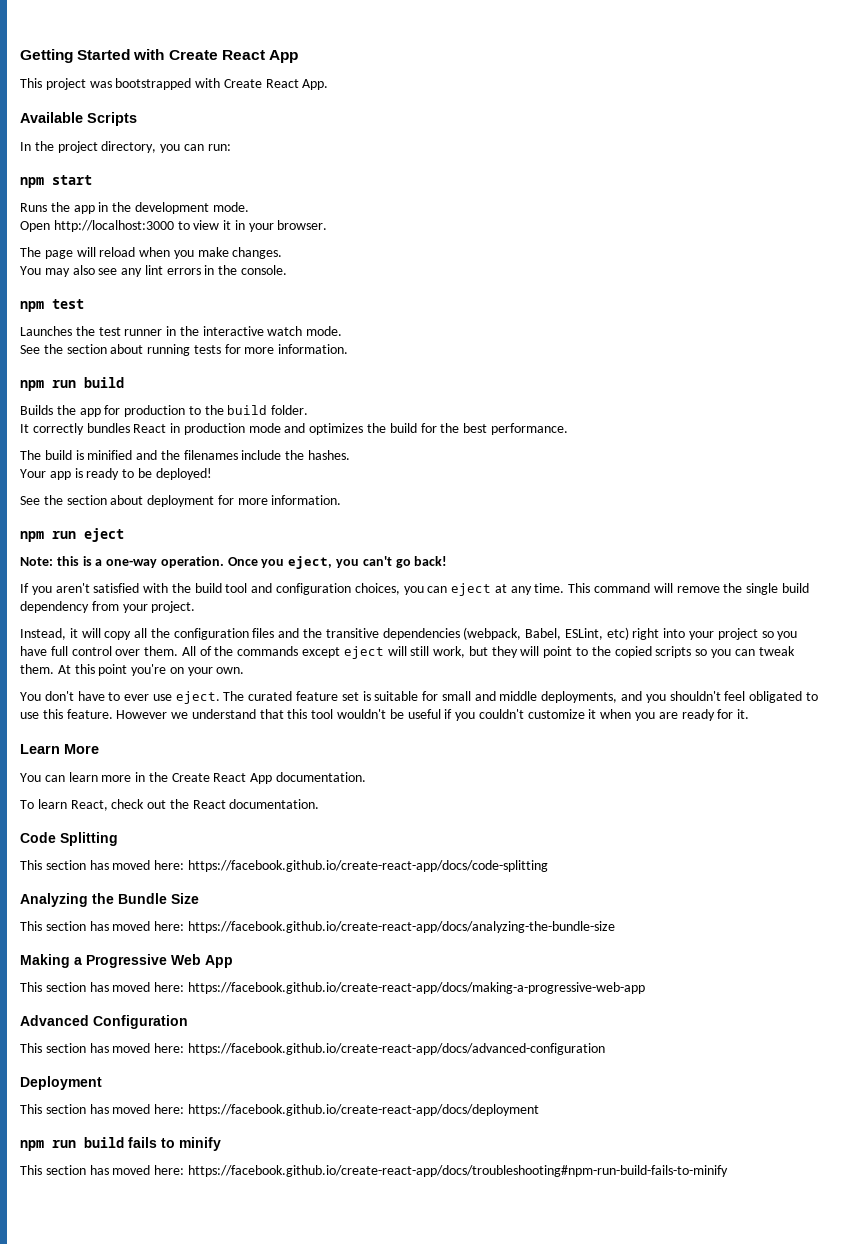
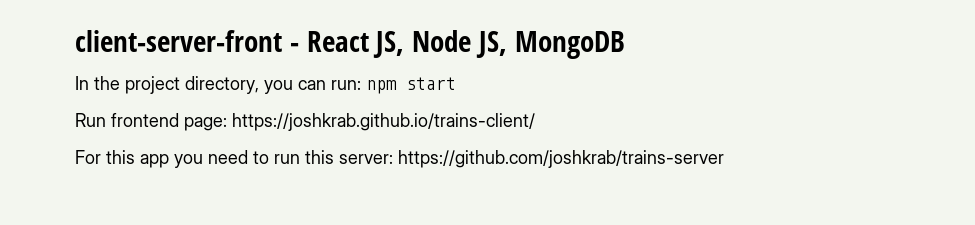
[20,49,298,63] [20,78,329,90] [20,112,137,126] Getting Started with Create React App // This project was bootstrapped with Create React App. // Available Scripts -> [75,30,625,59] client-server-front - React JS, Node JS, MongoDB
(231, 147) // -> (361, 85) none
[20,202,249,214] [20,220,328,232] [20,247,283,259] [20,265,288,277] [20,299,84,312] [20,326,343,336] [20,344,349,356] [20,377,124,391] [20,405,309,417] [20,423,568,435] [20,450,351,460] [20,468,212,480] [20,495,342,507] [20,528,124,542] [20,556,448,569] [20,583,809,596] [20,601,196,613] [20,627,798,640] [20,646,795,659] [20,664,245,676] [20,691,818,704] [20,709,750,721] [20,744,99,754] [20,772,367,784] [20,799,320,811] [20,832,118,846] [20,860,548,872] [20,893,199,907] [20,921,615,933] [20,954,233,968] [20,982,645,994] [20,1015,188,1029] [20,1043,605,1055] [20,1076,102,1090] [20,1104,539,1116] [20,1137,221,1151] [20,1165,728,1177] Runs the app in the development mode. // Open http://localhost:3000 to view it in your browser. // The page will reload when you make changes. // You may also see any lint errors in the console. // npm test // Launches the test runner in the interactive watch mode. // See the section about running tests for more information. // npm run build // Builds the app for production to the build folder. // It correctly bundles React in production mode and optimizes the build for the best performance. // The build is minified and the filenames include the hashes. // Your app is ready to be deployed! // See the section about deployment for more information. // npm run eject // Note: this is a one-way operation. Once you eject, you can't go back! // If you aren't satisfied with the build tool and configuration choices, you can eject at any time. This command will remove the single build dependency from your project. // Instead, it will copy all the configuration files and the transitive dependencies (webpack, Babel, ESLint, etc) right into your project so you have full control over them. All of the commands except eject will still work, but they will point to the copied scripts so you can tweak them. At this point you're on your own. // You don't have to ever use eject. The curated feature set is suitable for small and middle deployments, and you shouldn't feel obligated to use this feature. However we understand that this tool wouldn't be useful if you couldn't customize it when you are ready for it. // Learn More // You can learn more in the Create React App documentation. // To learn React, check out the React documentation. // Code Splitting // This section has moved here: https://facebook.github.io/create-react-app/docs/code-splitting // Analyzing the Bundle Size // This section has moved here: https://facebook.github.io/create-react-app/docs/analyzing-the-bundle-size // Making a Progressive Web App // This section has moved here: https://facebook.github.io/create-react-app/docs/making-a-progressive-web-app // Advanced Configuration // This section has moved here: https://facebook.github.io/create-react-app/docs/advanced-configuration // Deployment // This section has moved here: https://facebook.github.io/create-react-app/docs/deployment // npm run build fails to minify // This section has moved here: https://facebook.github.io/create-react-app/docs/troubleshooting#npm-run-build-fails-to-minify -> [75,113,535,131] [75,150,724,168] Run frontend page: https://joshkrab.github.io/trains-client/ // For this app you need to run this server: https://github.com/joshkrab/trains-server

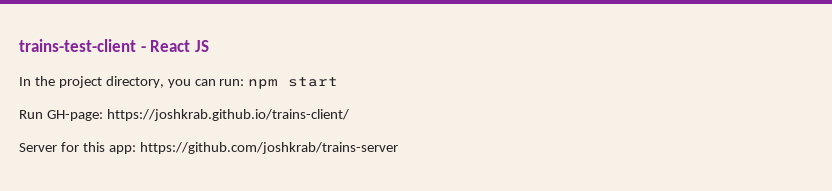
[75,30,282,52] client-server-front -> [19,39,136,52] trains-test-client
[373,30,625,59] JS, Node JS, MongoDB -> [194,40,209,52] JS
[111,113,227,131] frontend page: -> [46,110,103,121] GH-page:
[75,150,393,168] For this app you need to run this server: -> [19,142,136,154] Server for this app:

